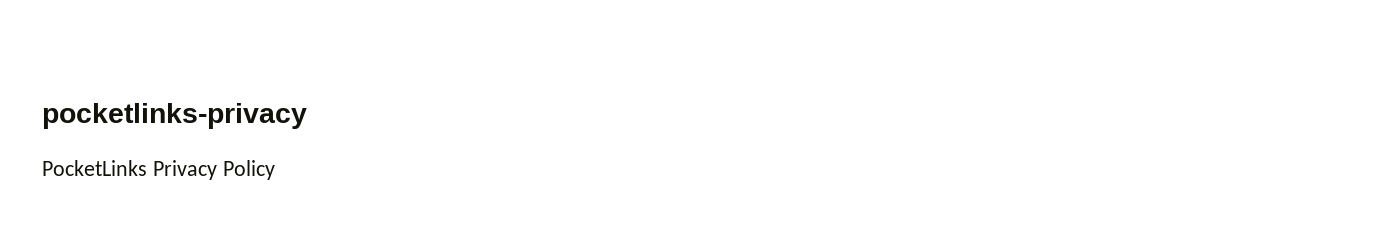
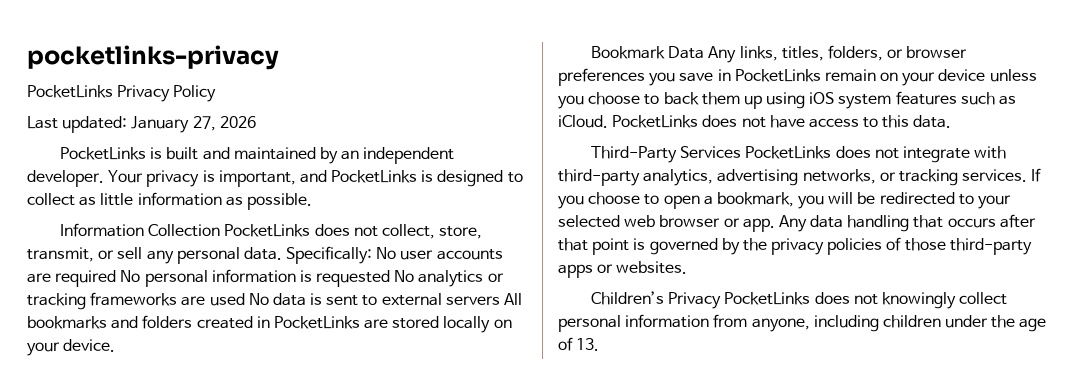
(275, 170) none -> [27,116,256,133] [60,147,455,164] [27,170,523,187] [27,192,312,210] [60,223,483,239] [27,246,503,264] [27,269,504,287] [27,292,523,310] [27,315,512,333] [27,339,116,356] [591,45,968,63] [558,68,1037,86] [558,91,1017,109] [558,115,952,128] [591,146,1007,163] [558,168,1042,186] [558,192,1012,209] [558,214,1036,232] [558,237,1032,255] [558,261,688,278] [591,291,1008,309] [558,314,1047,332] [558,337,600,351] // Last updated: January 27, 2026 // PocketLinks is built and maintained by an independent developer. Your privacy is important, and PocketLinks is designed to collect as little information as possible. // Information Collection PocketLinks does not collect, store, transmit, or sell any personal data. Specifically: No user accounts are required No personal information is requested No analytics or tracking frameworks are used No data is sent to external servers All bookmarks and folders created in PocketLinks are stored locally on your device. // Bookmark Data Any links, titles, folders, or browser preferences you save in PocketLinks remain on your device unless you choose to back them up using iOS system features such as iCloud. PocketLinks does not have access to this data. // Third-Party Services PocketLinks does not integrate with third-party analytics, advertising networks, or tracking services. If you choose to open a bookmark, you will be redirected to your selected web browser or app. Any data handling that occurs after that point is governed by the privacy policies of those third-party apps or websites. // Children’s Privacy PocketLinks does not knowingly collect personal information from anyone, including children under the age of 13.

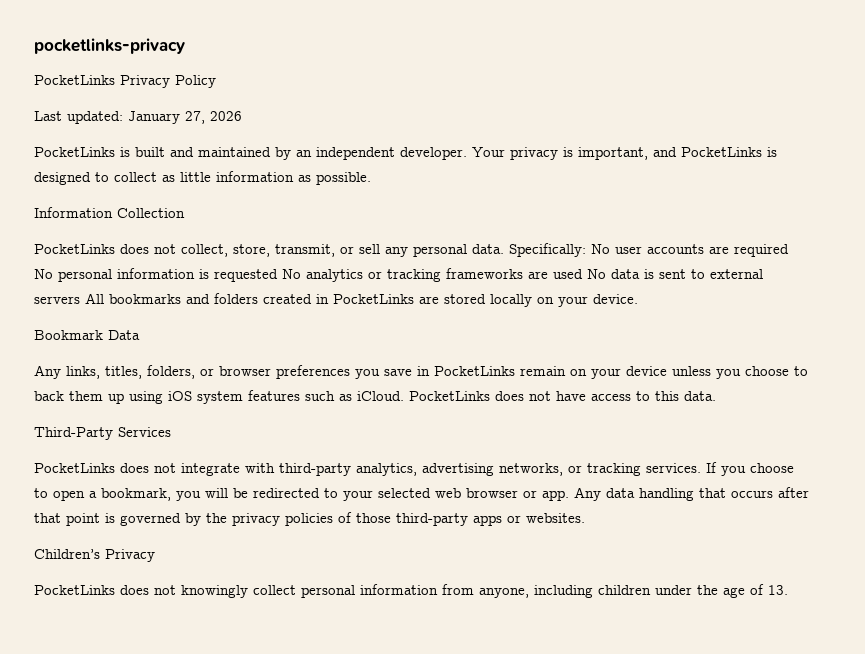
(221, 230) none -> (185, 213) //
(705, 52) none -> (140, 335) //
(742, 152) none -> (171, 432) //
(722, 300) none -> (155, 555) //

